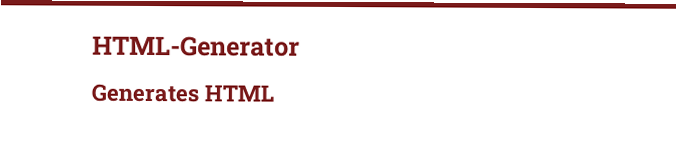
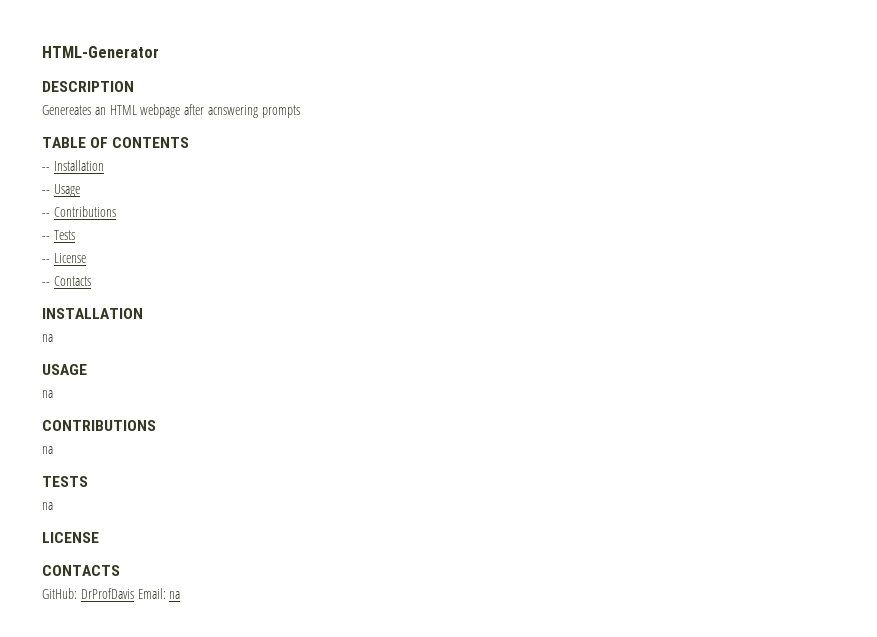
[91,83,275,103] Generates HTML -> [42,81,134,92] [42,104,300,118] [42,137,190,148] [42,160,104,171] [42,184,80,197] [42,206,116,217] [42,230,75,240] [42,253,86,263] [42,276,91,286] [42,308,143,319] [42,334,53,342] [42,364,87,375] [42,390,53,398] [42,420,156,431] [42,446,53,454] [42,476,88,487] [42,502,53,510] [42,532,99,543] [42,565,120,576] [42,588,181,599] DESCRIPTION // Genereates an HTML webpage after acnswering prompts // TABLE OF CONTENTS // -- Installation // -- Usage // -- Contributions // -- Tests // -- License // -- Contacts // INSTALLATION // na // USAGE // na // CONTRIBUTIONS // na // TESTS // na // LICENSE // CONTACTS // GitHub: DrProfDavis Email: na

